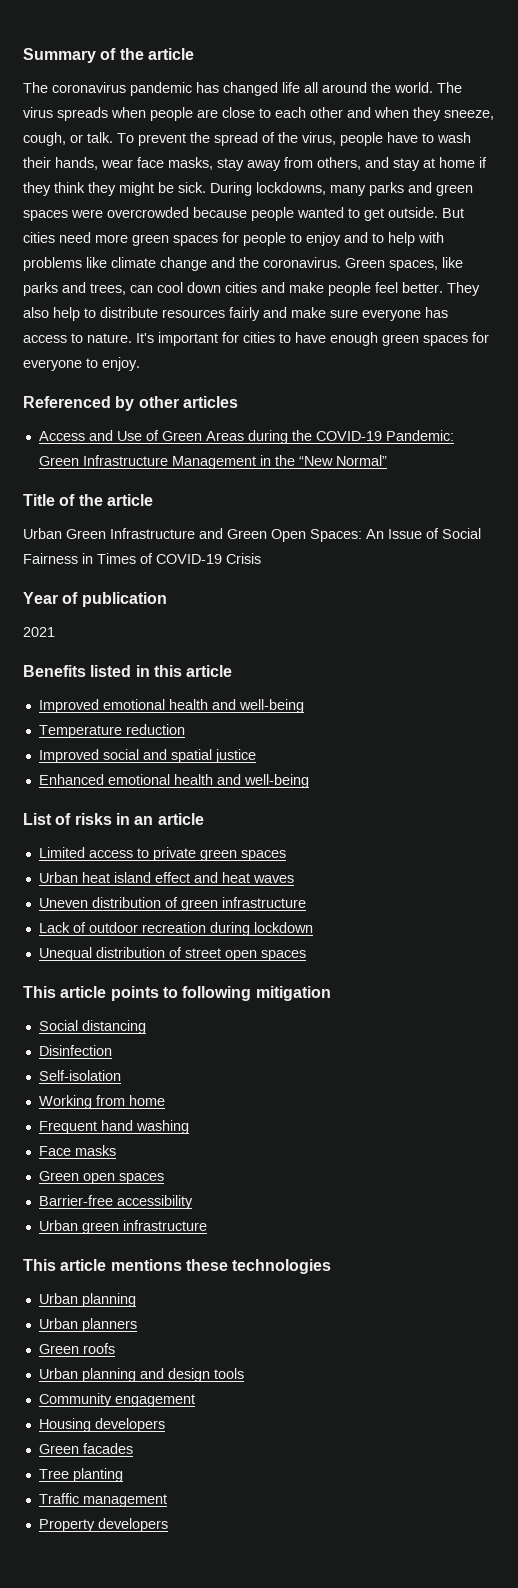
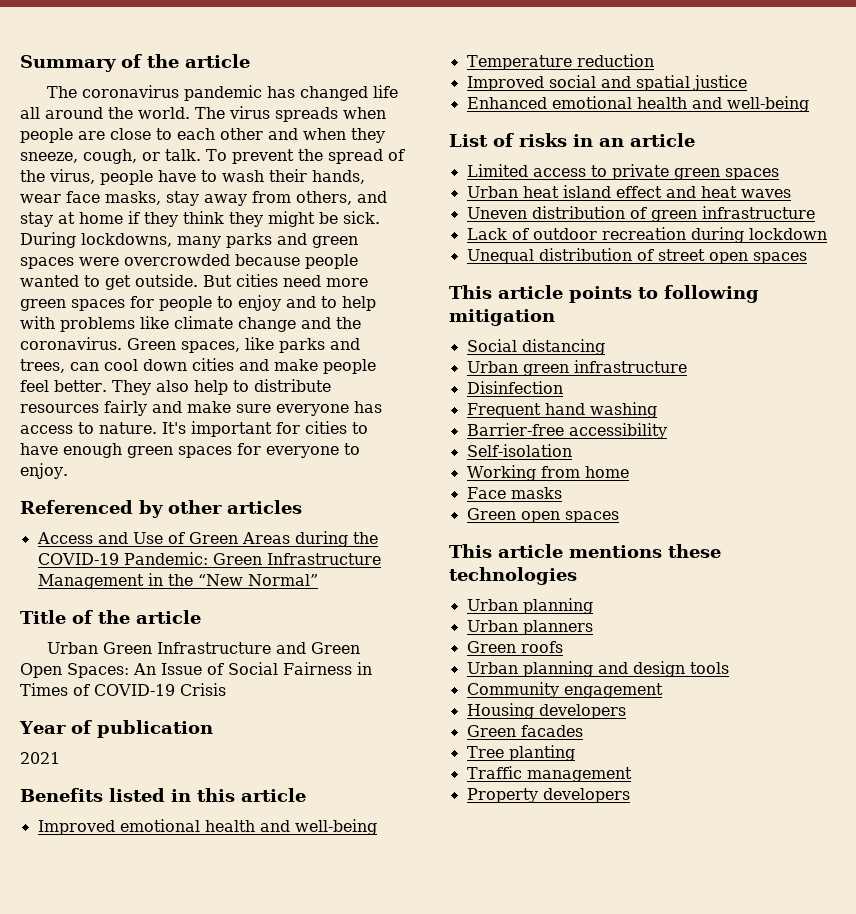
[38,1045,112,1056] Disinfection -> [466,360,687,376] [466,381,563,394] [466,402,657,418] [466,423,667,439] Urban green infrastructure // Disinfection // Frequent hand washing // Barrier-free accessibility
[38,1120,189,1134] // Frequent hand washing -> (629, 472) none
[38,1195,193,1209] [38,1220,207,1234] // Barrier-free accessibility // Urban green infrastructure -> (619, 517) none

